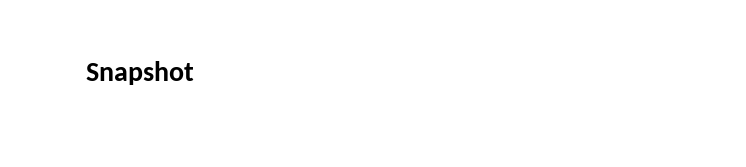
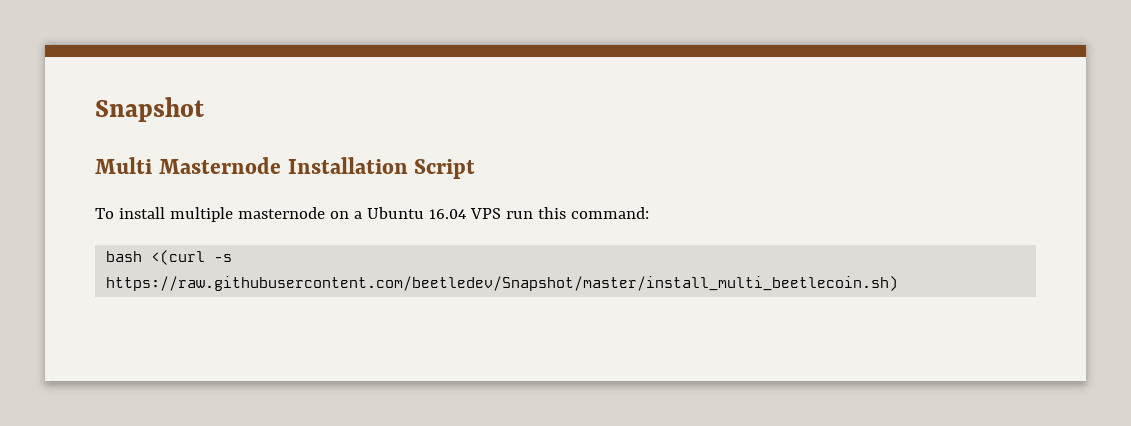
(194, 73) none -> [95,157,476,179] [95,207,649,222] [106,250,233,265] [106,276,899,291] // Multi Masternode Installation Script // To install multiple masternode on a Ubuntu 16.04 VPS run this command: // bash <(curl -s https://raw.githubusercontent.com/beetledev/Snapshot/master/install_multi_beetlecoin.sh)

